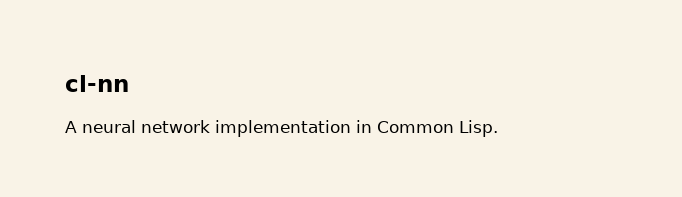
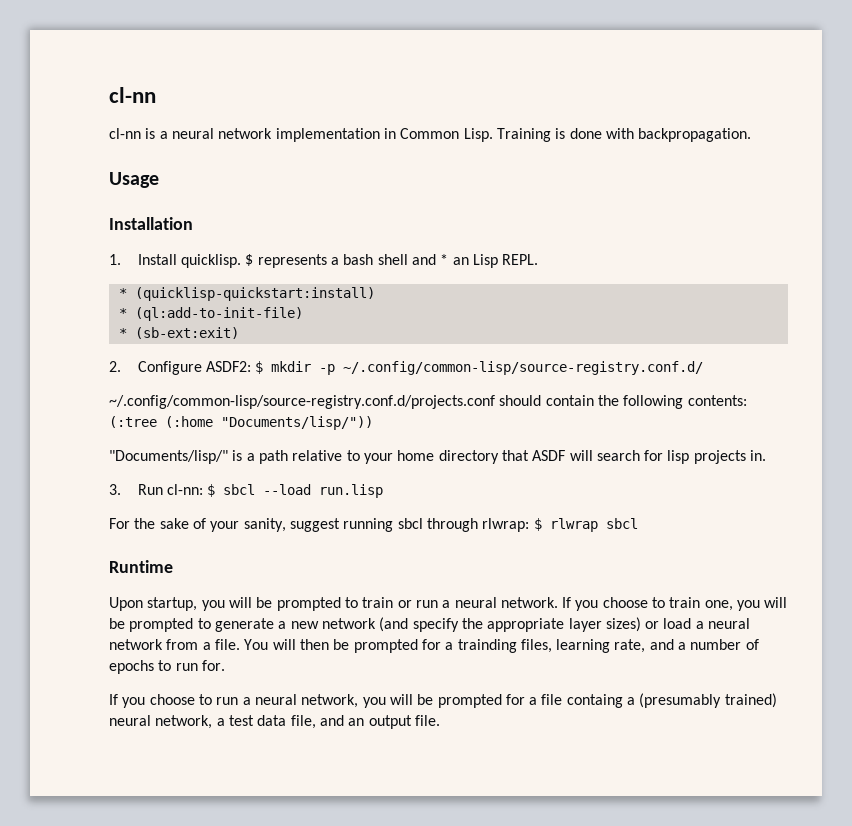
[65,121,77,133] A -> [109,128,168,139] cl-nn is a
(498, 128) none -> [496,128,752,142] [109,172,159,188] [109,217,193,230] [109,254,539,268] [118,287,375,301] [118,307,303,321] [118,327,239,339] [109,361,704,375] [109,395,747,409] [109,416,373,430] [109,450,767,464] [109,484,384,498] [109,518,638,532] [109,560,173,573] [109,597,788,611] [109,617,751,632] [109,639,759,653] [109,660,225,674] [109,693,777,708] [109,715,440,729] Training is done with backpropagation. // Usage // Installation // 1. Install quicklisp. $ represents a bash shell and * an Lisp REPL. // * (quicklisp-quickstart:install) // * (ql:add-to-init-file) // * (sb-ext:exit) // 2. Configure ASDF2: $ mkdir -p ~/.config/common-lisp/source-registry.conf.d/ // ~/.config/common-lisp/source-registry.conf.d/projects.conf should contain the following contents: (:tree (:home "Documents/lisp/")) // "Documents/lisp/" is a path relative to your home directory that ASDF will search for lisp projects in. // 3. Run cl-nn: $ sbcl --load run.lisp // For the sake of your sanity, suggest running sbcl through rlwrap: $ rlwrap sbcl // Runtime // Upon startup, you will be prompted to train or run a neural network. If you choose to train one, you will be prompted to generate a new network (and specify the appropriate layer sizes) or load a neural network from a file. You will then be prompted for a trainding files, learning rate, and a number of epochs to run for. // If you choose to run a neural network, you will be prompted for a file containg a (presumably trained) neural network, a test data file, and an output file.

